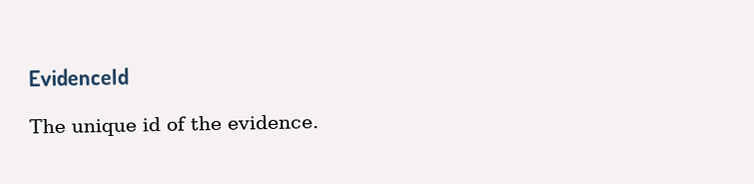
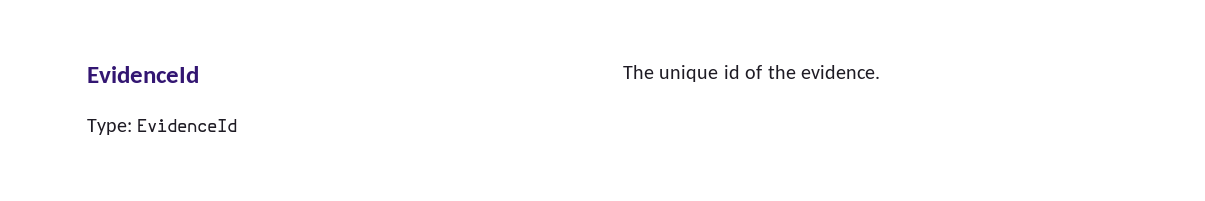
[28,67,129,87] EvidenceId -> [87,66,199,83] [87,119,238,135] EvidenceId // Type: EvidenceId

